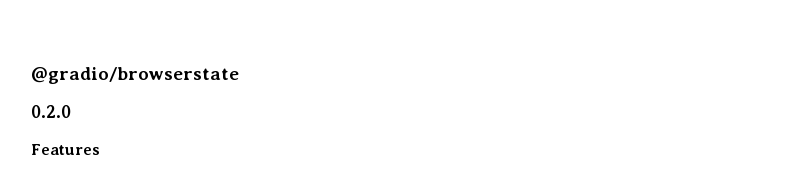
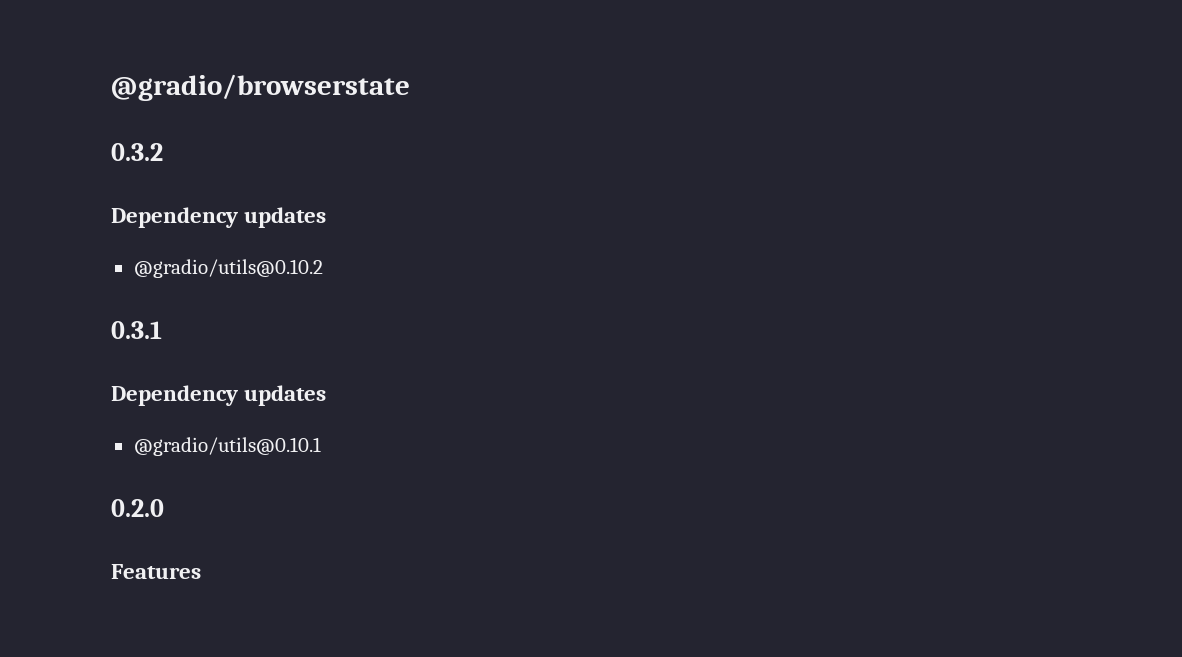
(239, 75) none -> [111,143,163,161] [111,207,327,228] [133,259,323,278] [111,321,162,339] [111,385,327,406] [133,437,321,456] // 0.3.2 // Dependency updates // @gradio/utils@0.10.2 // 0.3.1 // Dependency updates // @gradio/utils@0.10.1

